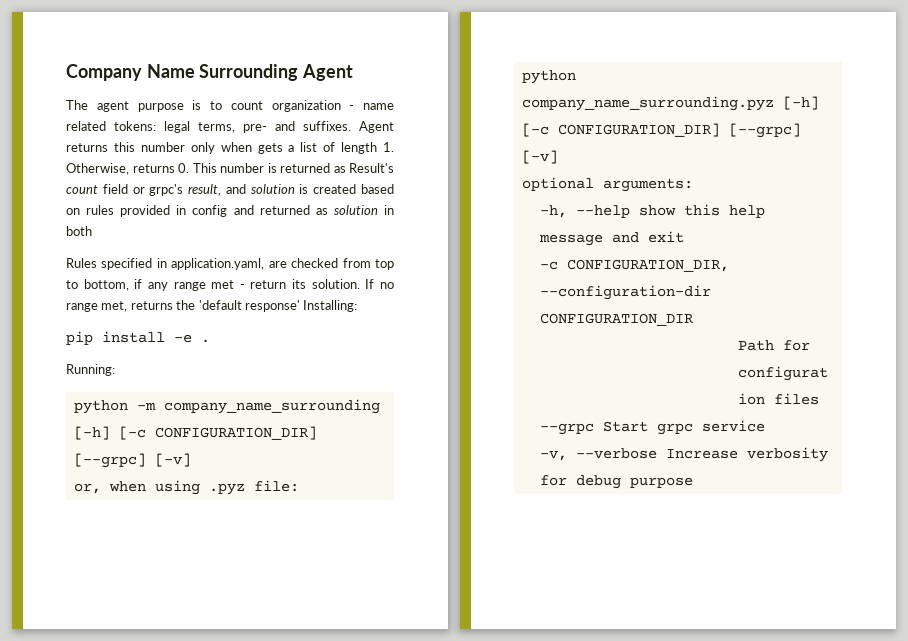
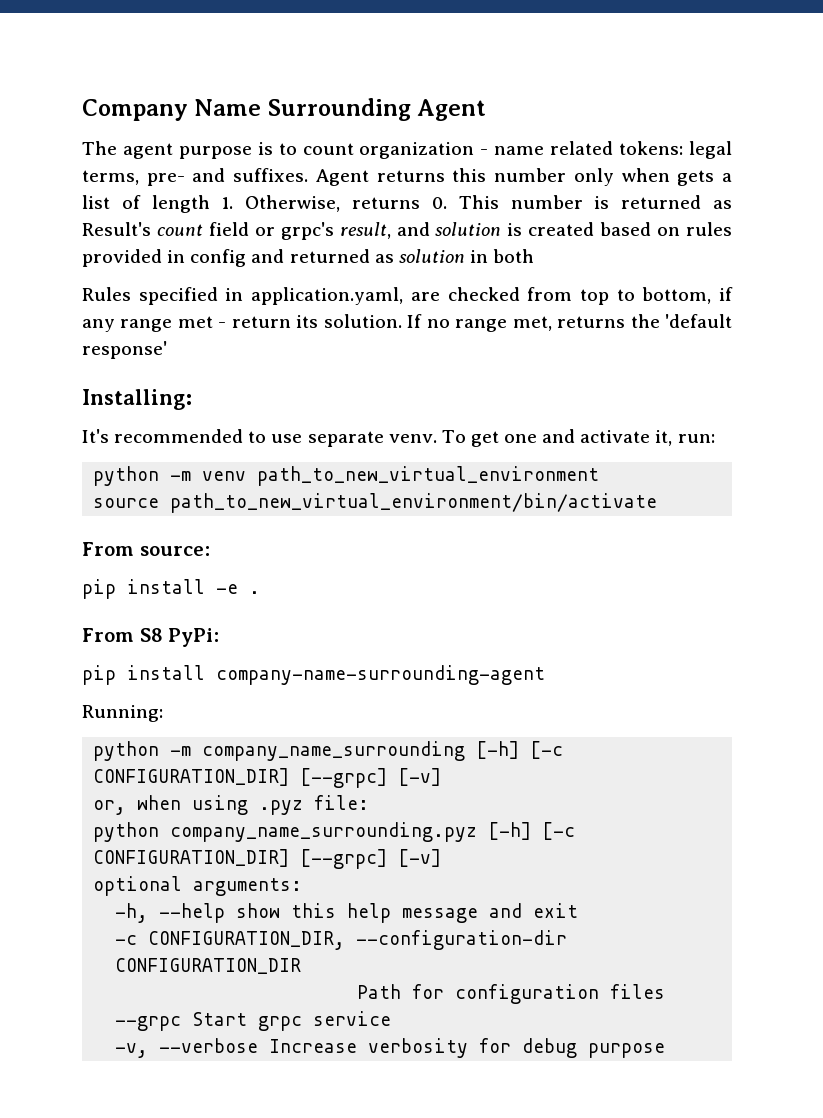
(300, 306) none -> (167, 350) //
[66,331,210,345] pip install -e . -> [82,429,715,447] [93,466,600,486] [93,493,658,513] [82,542,210,556] [82,579,260,599] [82,628,220,647] [82,665,545,685] It's recommended to use separate venv. To get one and activate it, run: // python -m venv path_to_new_virtual_environment // source path_to_new_virtual_environment/bin/activate // From source: // pip install -e . // From S8 PyPi: // pip install company-name-surrounding-agent

